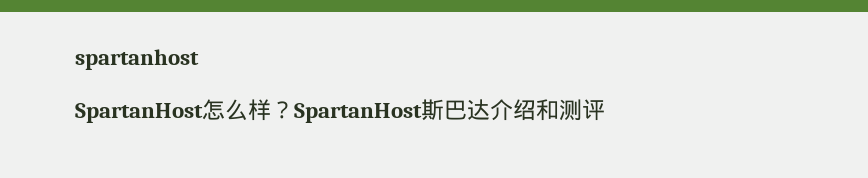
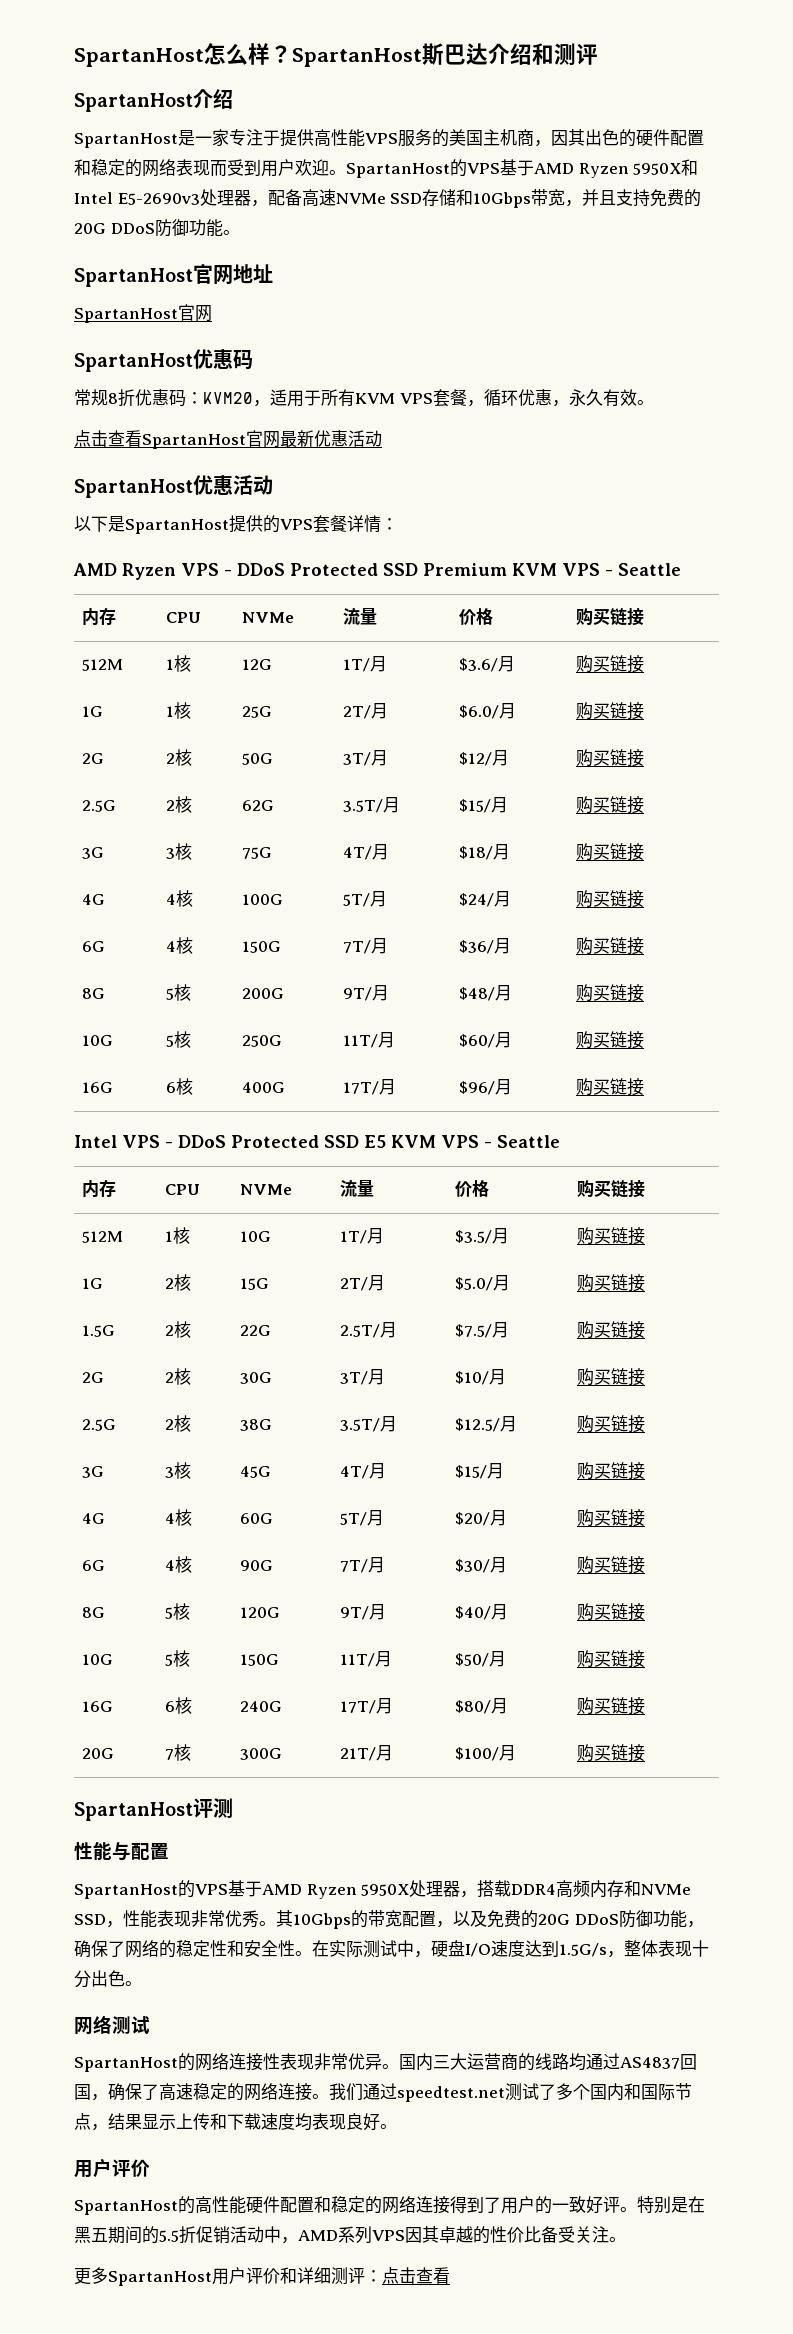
[75,49,199,70] spartanhost // -> (74, 57) none
(605, 110) none -> [74,89,233,112] [74,129,704,148] [74,159,699,178] [74,189,702,208] [74,219,240,237] [74,264,273,287] [74,304,212,323] [74,349,253,372] [74,389,654,407] [74,430,382,449] [74,475,273,498] [74,515,398,534] [73,563,681,580] [82,607,117,626] [166,612,202,623] [242,612,295,623] [343,608,378,625] [459,608,494,625] [576,607,645,626] [82,659,124,671] [166,655,192,672] [242,659,273,670] [343,656,388,672] [459,656,516,672] [576,655,645,673] [82,706,104,717] [166,702,192,719] [242,706,273,718] [343,703,389,719] [459,703,517,719] [576,702,645,720] [82,753,105,764] [166,749,193,766] [242,753,274,765] [343,750,389,766] [459,750,510,766] [576,749,645,767] [82,800,117,812] [166,796,193,813] [242,800,275,811] [343,797,401,813] [459,797,509,813] [576,796,645,814] [82,847,105,859] [166,843,193,860] [242,847,273,859] [343,844,390,860] [459,844,511,860] [576,843,645,861] [82,894,106,905] [166,890,194,907] [242,894,284,905] [343,891,388,907] [459,891,512,907] [576,890,645,908] [82,941,106,952] [166,937,194,954] [242,941,282,953] [343,938,389,954] [459,938,512,954] [576,937,645,955] [82,988,106,999] [166,984,192,1001] [242,988,285,999] [343,985,390,1001] [459,985,513,1001] [576,984,645,1002] [82,1035,114,1046] [166,1031,192,1048] [242,1035,283,1047] [343,1032,396,1048] [459,1032,513,1048] [576,1031,645,1049] [82,1082,114,1093] [166,1078,194,1095] [242,1082,286,1093] [343,1079,397,1095] [459,1079,513,1095] [576,1078,645,1096] [74,1135,560,1148] [82,1179,117,1198] [165,1184,201,1195] [240,1184,293,1195] [340,1180,375,1197] [455,1180,490,1197] [577,1179,646,1198] [82,1231,124,1243] [165,1227,191,1244] [240,1231,272,1242] [340,1228,385,1244] [455,1228,510,1244] [577,1227,646,1245] [82,1278,104,1289] [165,1274,192,1291] [240,1278,270,1290] [340,1275,386,1291] [455,1275,511,1291] [577,1274,646,1292] [82,1325,116,1337] [165,1321,192,1338] [240,1325,272,1336] [340,1322,398,1338] [455,1322,510,1338] [577,1321,646,1339] [82,1372,105,1383] [165,1368,192,1385] [240,1372,273,1384] [340,1369,386,1385] [455,1369,507,1385] [577,1368,646,1386] [82,1419,117,1431] [165,1415,192,1432] [240,1419,273,1431] [340,1416,398,1432] [455,1416,518,1432] [577,1415,646,1433] [82,1466,105,1478] [165,1462,192,1479] [240,1466,272,1478] [340,1463,387,1479] [455,1463,505,1479] [577,1462,646,1480] [82,1513,106,1524] [165,1509,193,1526] [240,1513,274,1524] [340,1510,385,1526] [455,1510,508,1526] [577,1509,646,1527] [82,1560,106,1571] [165,1556,193,1573] [240,1560,274,1571] [340,1557,386,1573] [455,1557,508,1573] [577,1556,646,1574] [82,1607,106,1618] [165,1603,191,1620] [240,1607,281,1618] [340,1604,387,1620] [455,1604,509,1620] [577,1603,646,1621] [82,1654,114,1665] [165,1650,191,1667] [240,1654,280,1666] [340,1651,393,1667] [455,1651,507,1667] [577,1650,646,1668] [82,1701,114,1712] [165,1697,193,1714] [240,1701,283,1712] [340,1698,394,1714] [455,1698,509,1714] [577,1697,646,1715] [82,1748,115,1759] [165,1744,192,1761] [240,1748,283,1760] [340,1745,394,1761] [455,1745,517,1761] [577,1744,646,1762] [74,1798,233,1821] [74,1842,169,1861] [74,1880,692,1899] [74,1910,704,1929] [74,1940,709,1958] [74,1970,142,1988] [74,2015,150,2035] [74,2053,697,2072] [74,2083,692,2102] [74,2113,397,2131] [74,2158,150,2178] [74,2196,705,2215] [74,2226,626,2244] [74,2267,450,2286] // SpartanHost介绍 // SpartanHost是一家专注于提供高性能VPS服务的美国主机商，因其出色的硬件配置和稳定的网络表现而受到用户欢迎。SpartanHost的VPS基于AMD Ryzen 5950X和Intel E5-2690v3处理器，配备高速NVMe SSD存储和10Gbps带宽，并且支持免费的20G DDoS防御功能。 // SpartanHost官网地址 // SpartanHost官网 // SpartanHost优惠码 // 常规8折优惠码：KVM20，适用于所有KVM VPS套餐，循环优惠，永久有效。 // 点击查看SpartanHost官网最新优惠活动 // SpartanHost优惠活动 // 以下是SpartanHost提供的VPS套餐详情： // AMD Ryzen VPS - DDoS Protected SSD Premium KVM VPS - Seattle // 内存 | CPU | NVMe | 流量 | 价格 | 购买链接 // 512M | 1核 | 12G | 1T/月 | $3.6/月 | 购买链接 // 1G | 1核 | 25G | 2T/月 | $6.0/月 | 购买链接 // 2G | 2核 | 50G | 3T/月 | $12/月 | 购买链接 // 2.5G | 2核 | 62G | 3.5T/月 | $15/月 | 购买链接 // 3G | 3核 | 75G | 4T/月 | $18/月 | 购买链接 // 4G | 4核 | 100G | 5T/月 | $24/月 | 购买链接 // 6G | 4核 | 150G | 7T/月 | $36/月 | 购买链接 // 8G | 5核 | 200G | 9T/月 | $48/月 | 购买链接 // 10G | 5核 | 250G | 11T/月 | $60/月 | 购买链接 // 16G | 6核 | 400G | 17T/月 | $96/月 | 购买链接 // Intel VPS - DDoS Protected SSD E5 KVM VPS - Seattle // 内存 | CPU | NVMe | 流量 | 价格 | 购买链接 // 512M | 1核 | 10G | 1T/月 | $3.5/月 | 购买链接 // 1G | 2核 | 15G | 2T/月 | $5.0/月 | 购买链接 // 1.5G | 2核 | 22G | 2.5T/月 | $7.5/月 | 购买链接 // 2G | 2核 | 30G | 3T/月 | $10/月 | 购买链接 // 2.5G | 2核 | 38G | 3.5T/月 | $12.5/月 | 购买链接 // 3G | 3核 | 45G | 4T/月 | $15/月 | 购买链接 // 4G | 4核 | 60G | 5T/月 | $20/月 | 购买链接 // 6G | 4核 | 90G | 7T/月 | $30/月 | 购买链接 // 8G | 5核 | 120G | 9T/月 | $40/月 | 购买链接 // 10G | 5核 | 150G | 11T/月 | $50/月 | 购买链接 // 16G | 6核 | 240G | 17T/月 | $80/月 | 购买链接 // 20G | 7核 | 300G | 21T/月 | $100/月 | 购买链接 // SpartanHost评测 // 性能与配置 // SpartanHost的VPS基于AMD Ryzen 5950X处理器，搭载DDR4高频内存和NVMe SSD，性能表现非常优秀。其10Gbps的带宽配置，以及免费的20G DDoS防御功能，确保了网络的稳定性和安全性。在实际测试中，硬盘I/O速度达到1.5G/s，整体表现十分出色。 // 网络测试 // SpartanHost的网络连接性表现非常优异。国内三大运营商的线路均通过AS4837回国，确保了高速稳定的网络连接。我们通过speedtest.net测试了多个国内和国际节点，结果显示上传和下载速度均表现良好。 // 用户评价 // SpartanHost的高性能硬件配置和稳定的网络连接得到了用户的一致好评。特别是在黑五期间的5.5折促销活动中，AMD系列VPS因其卓越的性价比备受关注。 // 更多SpartanHost用户评价和详细测评：点击查看

